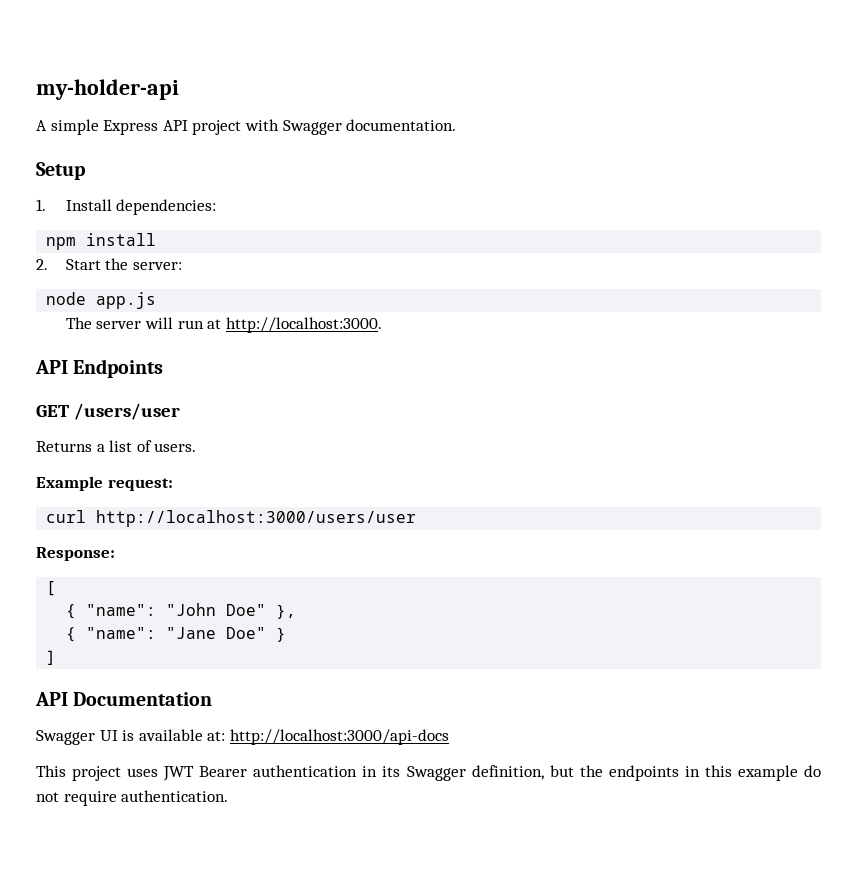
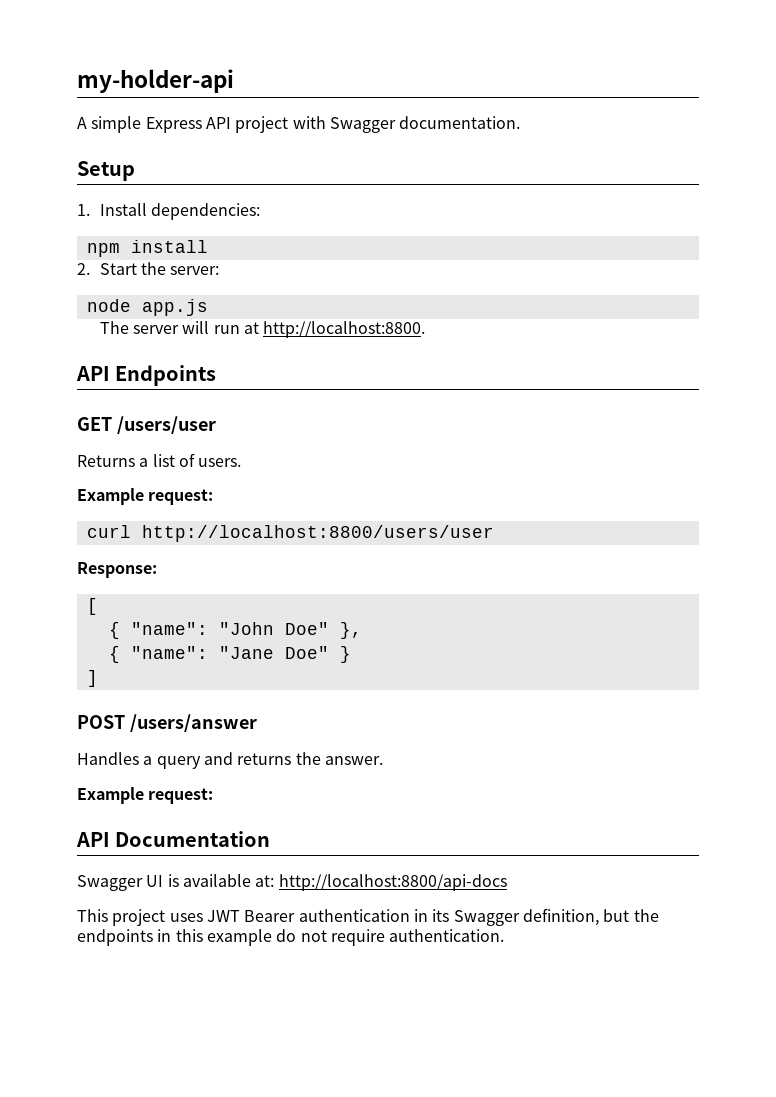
[225,317,382,333] http://localhost:3000. -> [263,321,426,338] http://localhost:8800.
[96,510,417,527] http://localhost:3000/users/user -> [141,525,494,542] http://localhost:8800/users/user
(57, 657) none -> [77,714,257,732] [77,752,383,769] [77,787,214,804] // POST /users/answer // Handles a query and returns the answer. // Example request:
[229,729,449,745] http://localhost:3000/api-docs -> [278,874,507,891] http://localhost:8800/api-docs

